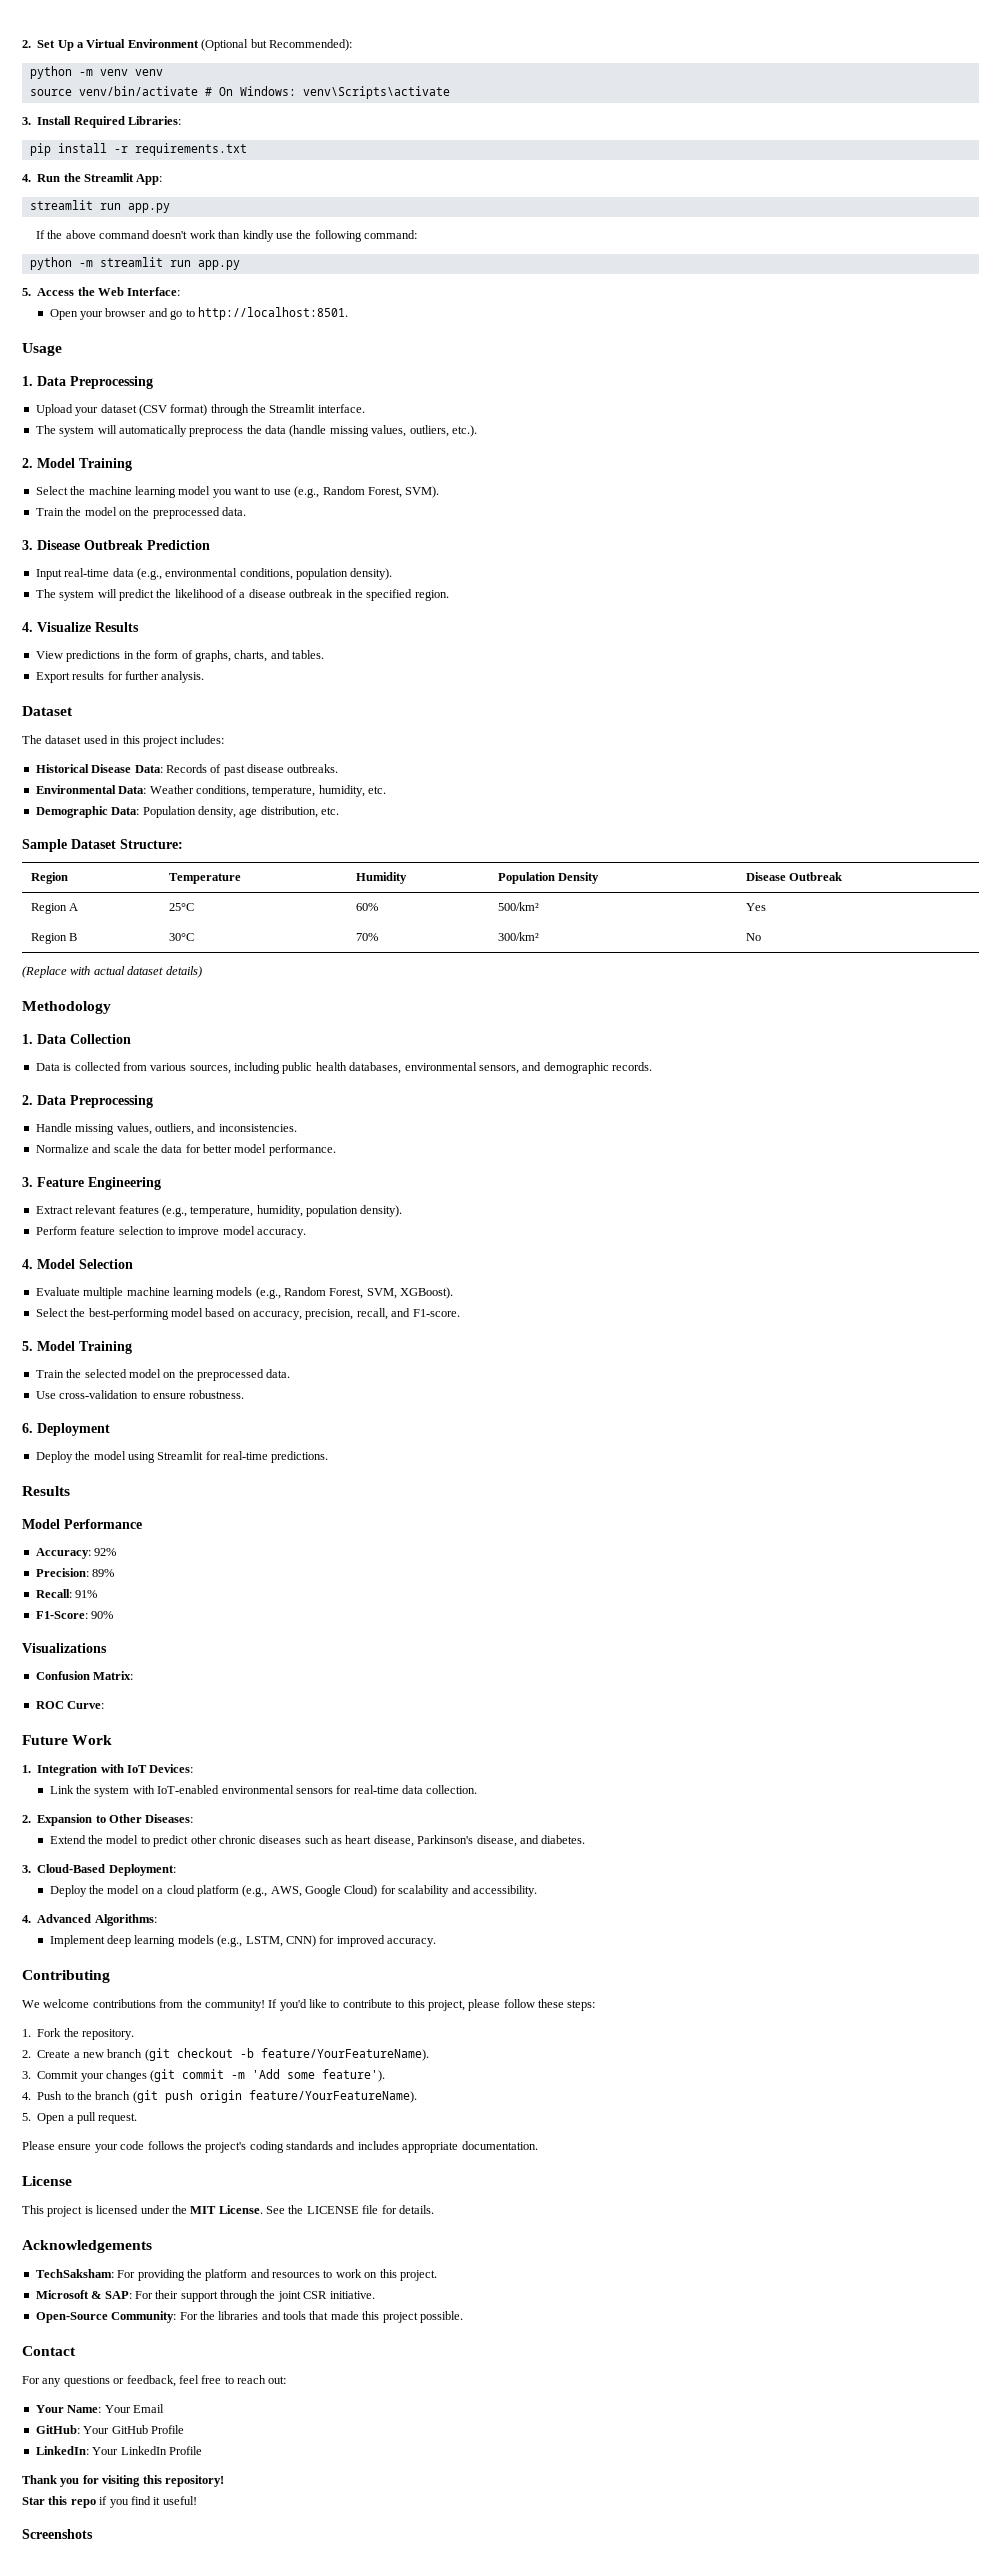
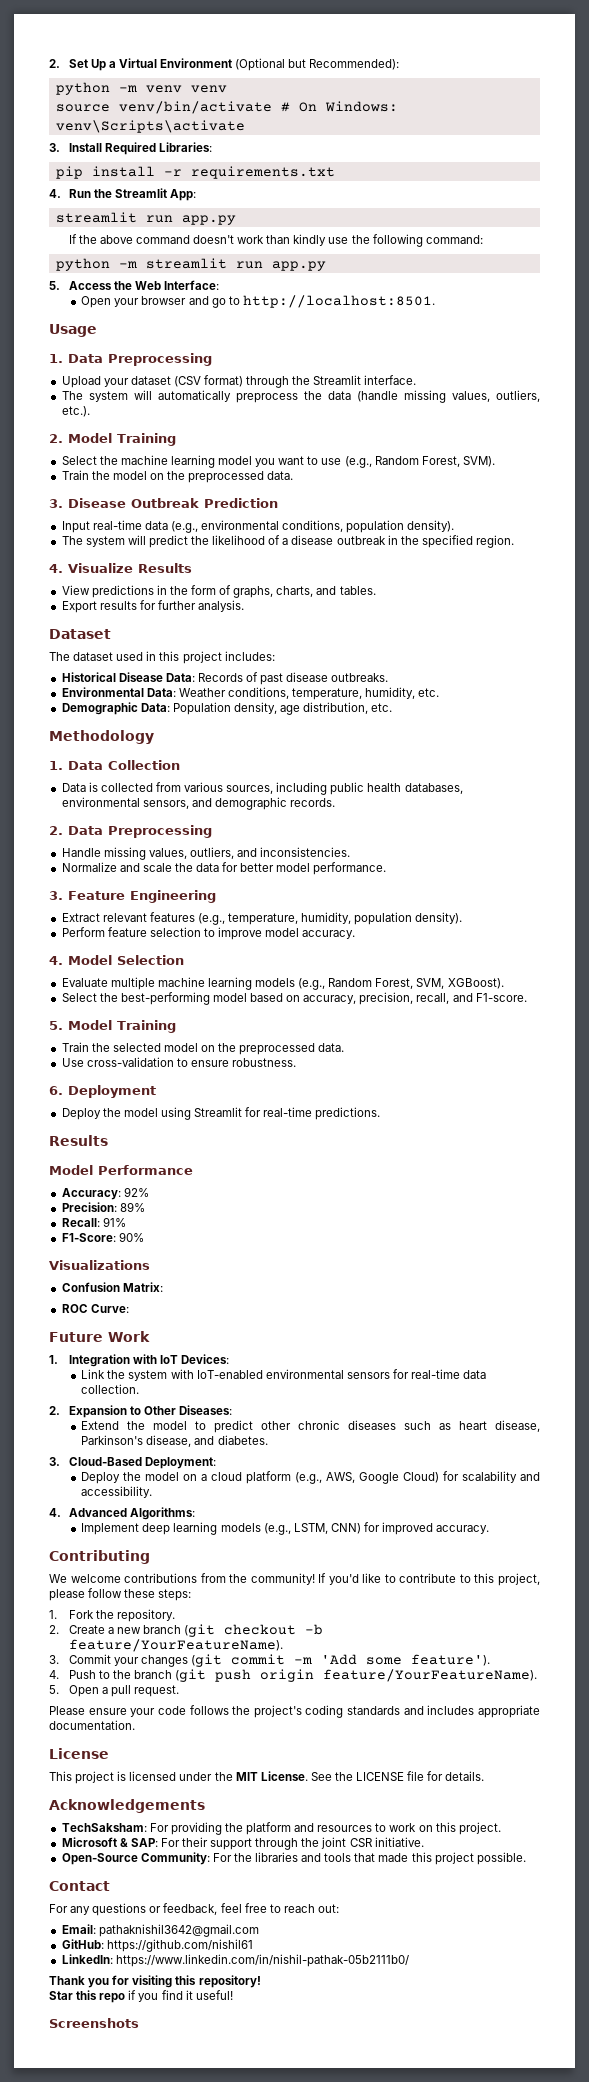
[22,839,183,852] [30,872,68,884] [168,873,241,884] [355,872,407,884] [497,872,599,884] [745,872,842,881] [30,903,78,914] [168,903,194,911] [355,903,378,911] [497,902,539,911] [745,903,766,911] [30,933,77,944] [168,933,194,941] [355,933,378,941] [497,932,539,941] [745,933,761,941] [22,966,202,978] // Sample Dataset Structure: // Region | Temperature | Humidity | Population Density | Disease Outbreak // Region A | 25°C | 60% | 500/km² | Yes // Region B | 30°C | 70% | 300/km² | No // (Replace with actual dataset details) -> (393, 707) none
[35,2404,164,2413] [35,2425,184,2434] [35,2446,202,2455] Your Name: Your Email // GitHub: Your GitHub Profile // LinkedIn: Your LinkedIn Profile -> [61,1924,259,1937] [61,1939,253,1952] [61,1954,409,1967] Email: pathaknishil3642@gmail.com // GitHub: https://github.com/nishil61 // LinkedIn: https://www.linkedin.com/in/nishil-pathak-05b2111b0/

